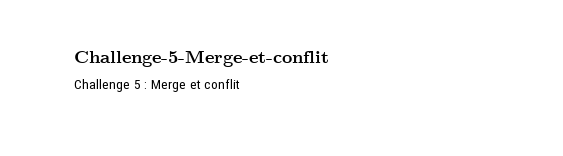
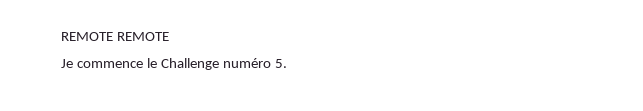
[74,50,329,67] [74,79,241,92] Challenge-5-Merge-et-conflit // Challenge 5 : Merge et conflit -> [61,32,169,41] [61,58,287,70] REMOTE REMOTE // Je commence le Challenge numéro 5.

